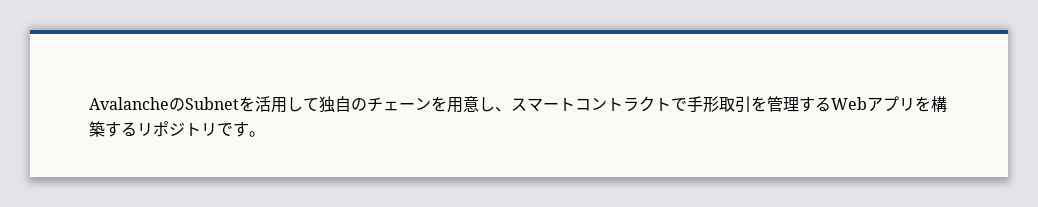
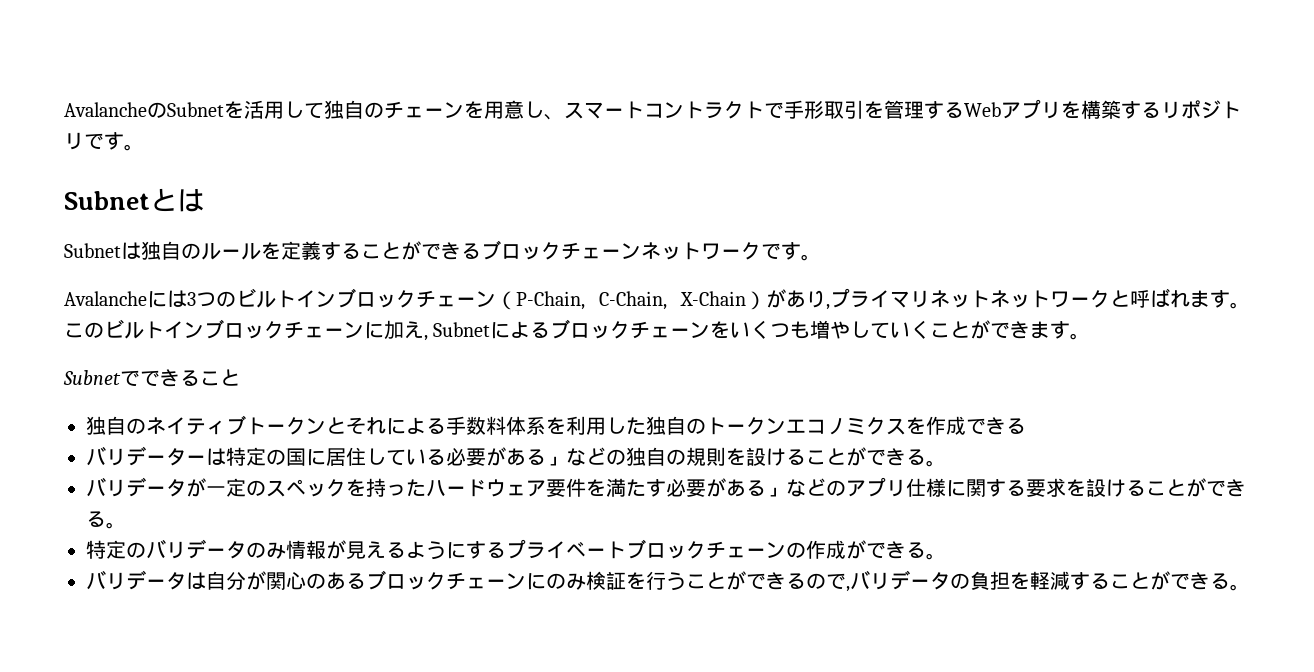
(265, 134) none -> [64,188,204,212] [64,240,821,261] [64,288,1250,310] [64,319,1091,341] [63,369,240,387] [86,415,1026,435] [86,446,946,467] [86,477,1246,497] [86,511,126,529] [86,539,946,560] [86,570,1250,592] // Subnetとは // Subnetは独自のルールを定義することができるブロックチェーンネットワークです。 // Avalancheには3つのビルトインブロックチェーン（P-Chain, C-Chain, X-Chain）があり,プライマリネットネットワークと呼ばれます。このビルトインブロックチェーンに加え, Subnetによるブロックチェーンをいくつも増やしていくことができます。 // Subnetでできること // 独自のネイティブトークンとそれによる手数料体系を利用した独自のトークンエコノミクスを作成できる // バリデーターは特定の国に居住している必要がある」などの独自の規則を設けることができる。 // バリデータが一定のスペックを持ったハードウェア要件を満たす必要がある」などのアプリ仕様に関する要求を設けることができる。 // 特定のバリデータのみ情報が見えるようにするプライベートブロックチェーンの作成ができる。 // バリデータは自分が関心のあるブロックチェーンにのみ検証を行うことができるので,バリデータの負担を軽減することができる。

